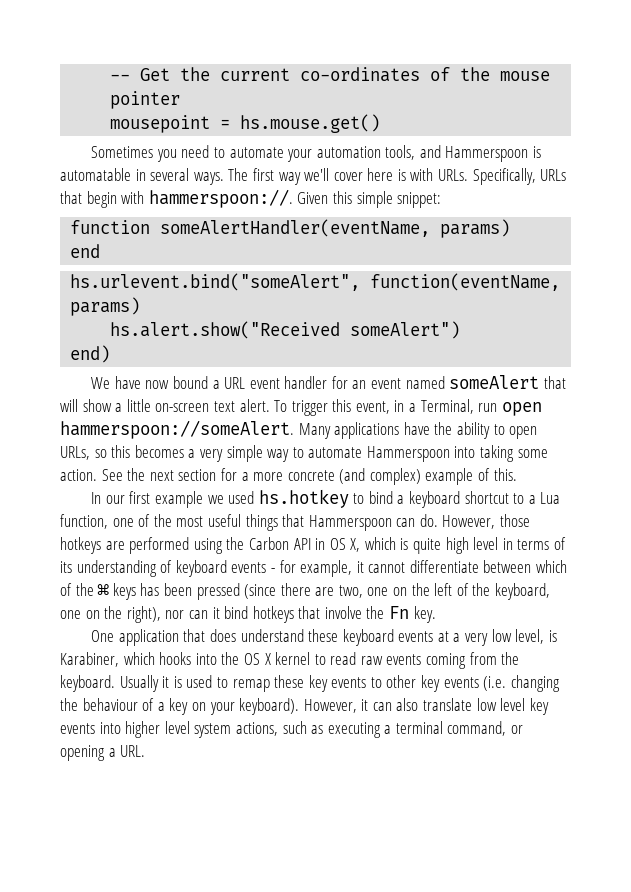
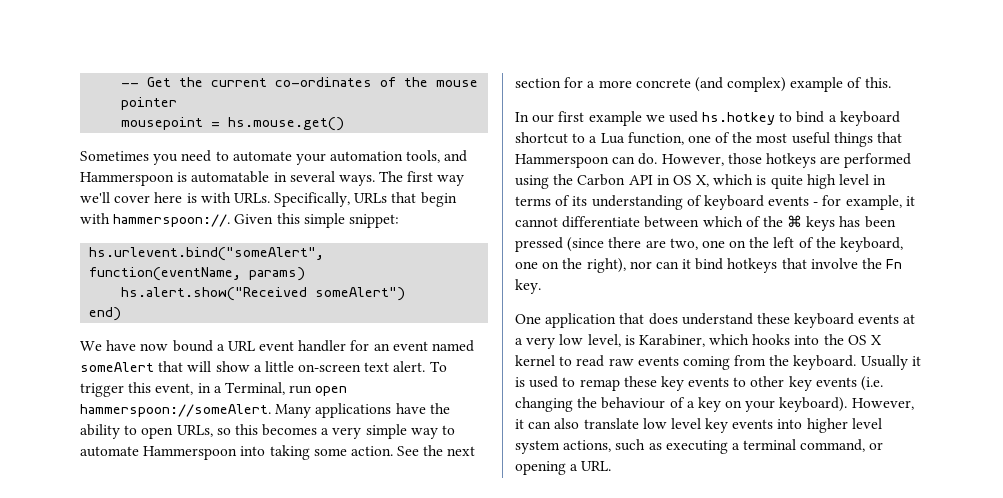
[70,219,511,238] [70,244,101,258] // function someAlertHandler(eventName, params) // end -> (399, 221) none

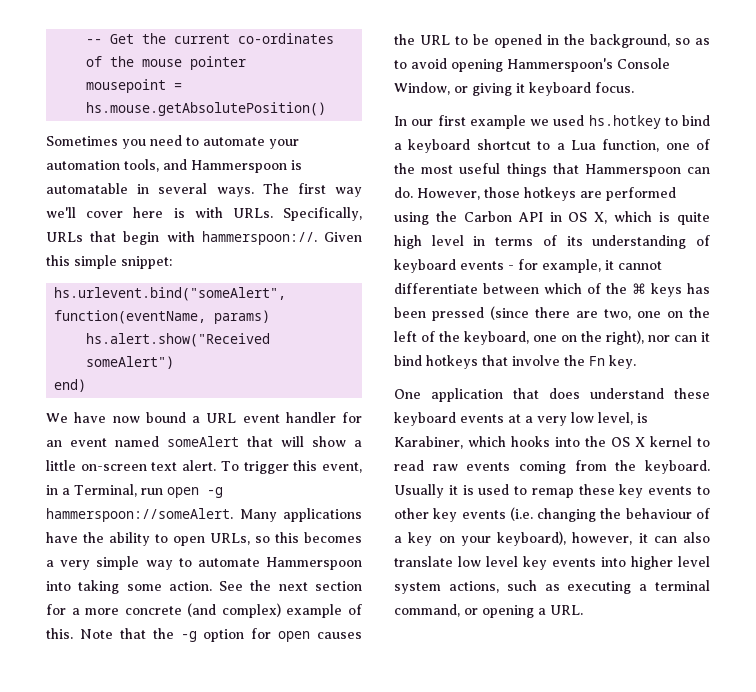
[228,117,345,131] hs.mouse.get() -> [86,102,327,116] hs.mouse.getAbsolutePosition()
(348, 391) none -> [206,487,223,498] -g
(891, 82) none -> [79,628,362,642] [394,34,710,48] [394,58,670,72] [394,82,634,96] Note that the -g option for open causes the URL to be opened in the background, so as to avoid opening Hammerspoon's Console Window, or giving it keyboard focus.
[779,397,914,412] keyboard). However, -> [497,531,633,546] keyboard), however,

